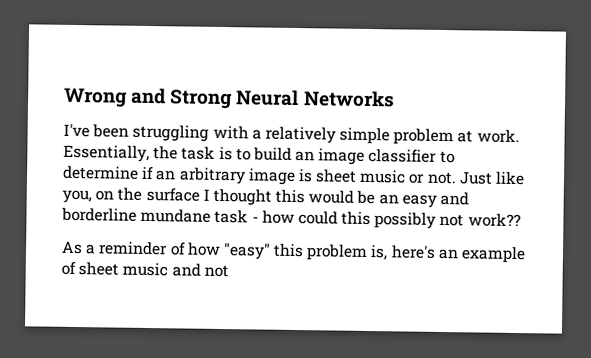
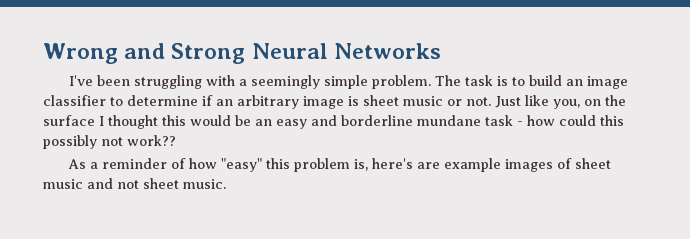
[264,126,520,146] [63,144,179,163] relatively simple problem at work. Essentially, the -> [250,75,461,89] seemingly simple problem. The
[437,246,527,264] an example -> [416,158,553,172] are example images
(229, 271) none -> [143,178,226,189] sheet music.

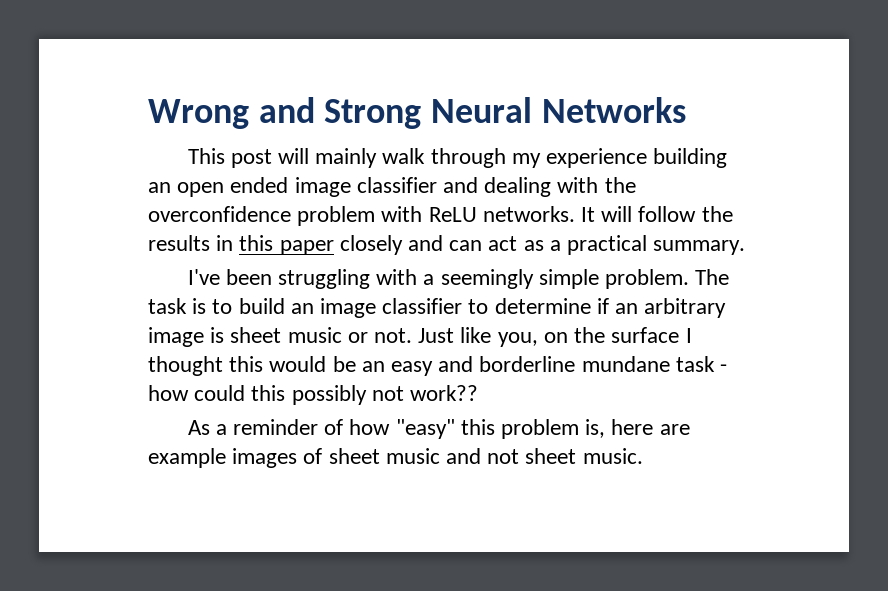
(441, 51) none -> [187,148,728,168] [148,177,636,197] [148,206,733,226] [148,235,746,255] // This post will mainly walk through my experience building an open ended image classifier and dealing with the overconfidence problem with ReLU networks. It will follow the results in this paper closely and can act as a practical summary.
[371,158,413,169] here's -> [611,419,654,435] here

